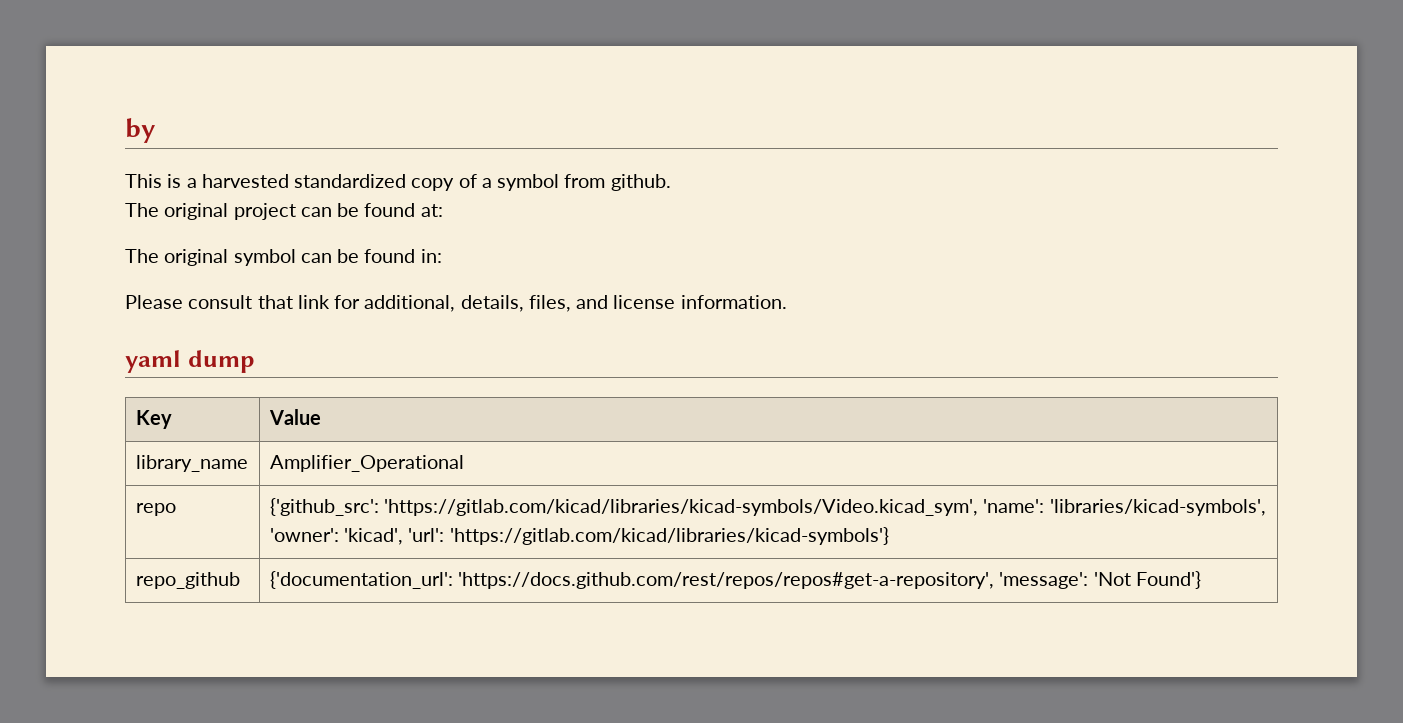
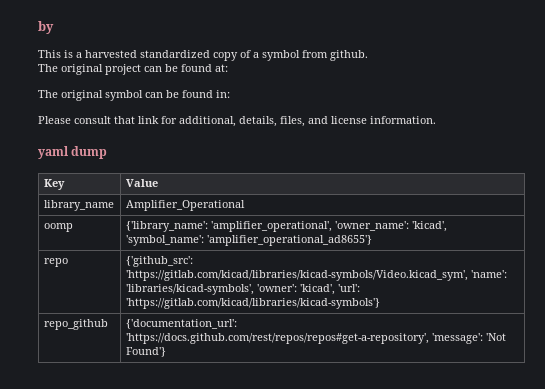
(464, 463) none -> [43,223,73,232] [125,221,447,232] [125,235,372,246] // oomp | {'library_name': 'amplifier_operational', 'owner_name': 'kicad', 'symbol_name': 'amplifier_operational_ad8655'}

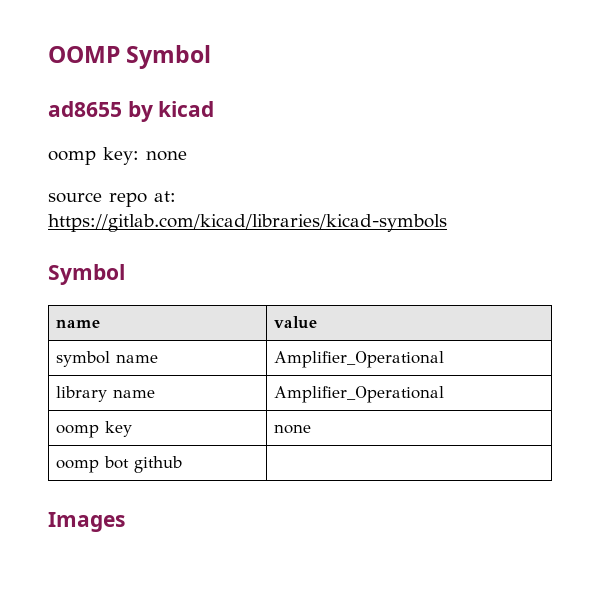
[38,21,54,34] [38,50,368,61] [38,64,228,75] [38,90,230,101] [38,116,436,127] [38,146,108,159] [43,179,65,190] [125,179,158,187] [43,200,114,211] [125,200,245,211] [43,223,73,232] [125,221,447,232] [125,235,372,246] [43,258,68,267] [125,256,193,267] [125,270,507,281] [125,284,360,295] [125,298,380,309] [43,319,108,330] [125,319,237,329] [125,333,506,344] [125,347,166,357] by // This is a harvested standardized copy of a symbol from github. // The original project can be found at: // The original symbol can be found in: // Please consult that link for additional, details, files, and license information. // yaml dump // Key | Value // library_name | Amplifier_Operational // oomp | {'library_name': 'amplifier_operational', 'owner_name': 'kicad', 'symbol_name': 'amplifier_operational_ad8655'} // repo | {'github_src': 'https://gitlab.com/kicad/libraries/kicad-symbols/Video.kicad_sym', 'name': 'libraries/kicad-symbols', 'owner': 'kicad', 'url': 'https://gitlab.com/kicad/libraries/kicad-symbols'} // repo_github | {'documentation_url': 'https://docs.github.com/rest/repos/repos#get-a-repository', 'message': 'Not Found'} -> [48,45,212,69] [48,101,215,122] [48,147,187,165] [48,191,176,207] [48,214,447,232] [48,264,125,285] [55,319,100,328] [273,316,317,329] [55,351,158,367] [273,351,444,368] [55,386,155,402] [273,386,444,403] [55,421,132,438] [273,424,311,434] [55,456,182,473] [48,512,125,532] OOMP Symbol // ad8655 by kicad // oomp key: none // source repo at: https://gitlab.com/kicad/libraries/kicad-symbols // Symbol // name | value // symbol name | Amplifier_Operational // library name | Amplifier_Operational // oomp key | none // oomp bot github | // Images

